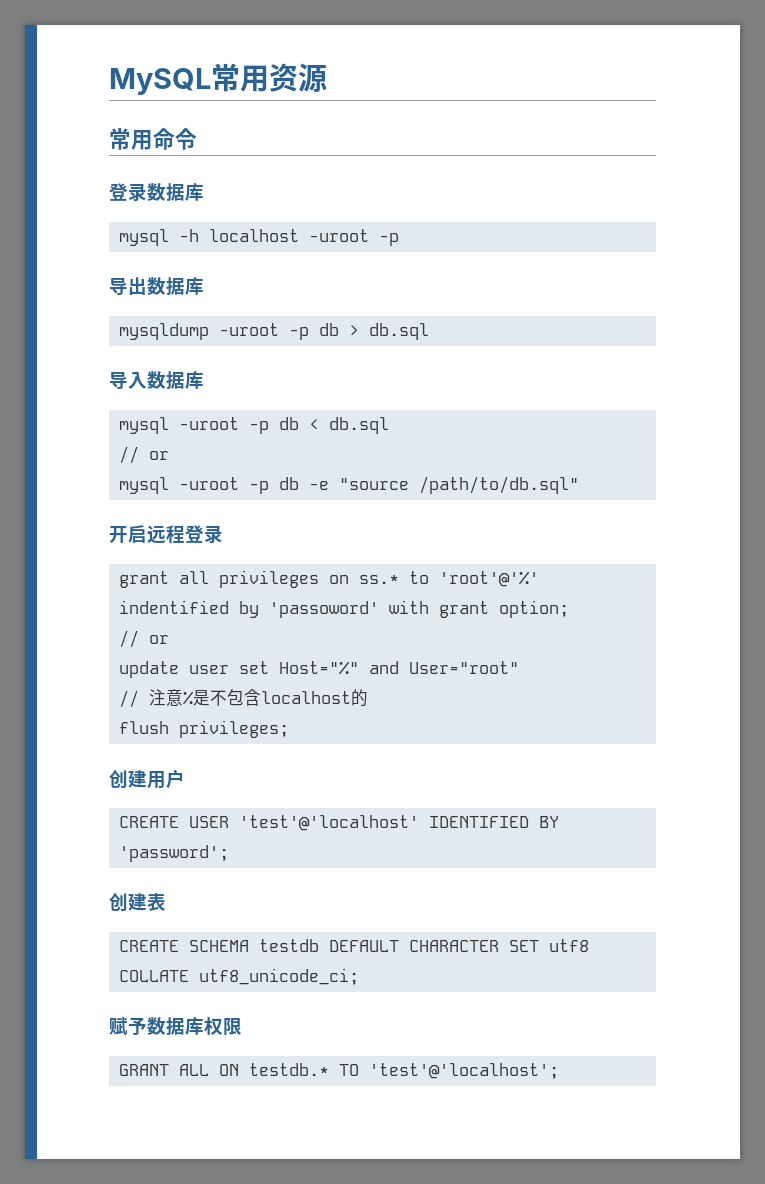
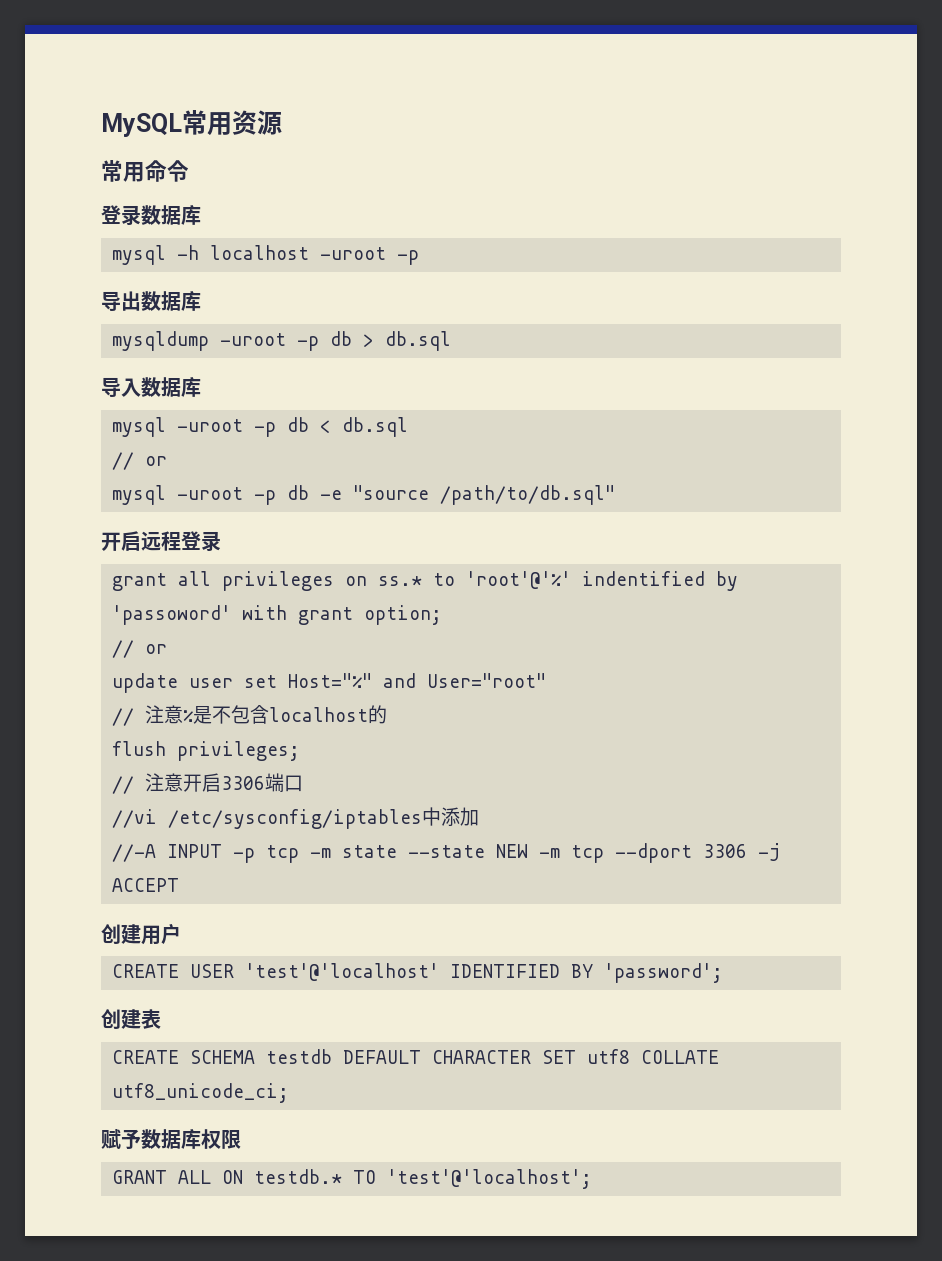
(289, 729) none -> [112,773,304,794] [112,807,480,829] [112,843,781,863] [112,878,180,892] // // 注意开启3306端口 // //vi /etc/sysconfig/iptables中添加 // //-A INPUT -p tcp -m state --state NEW -m tcp --dport 3306 -j ACCEPT

